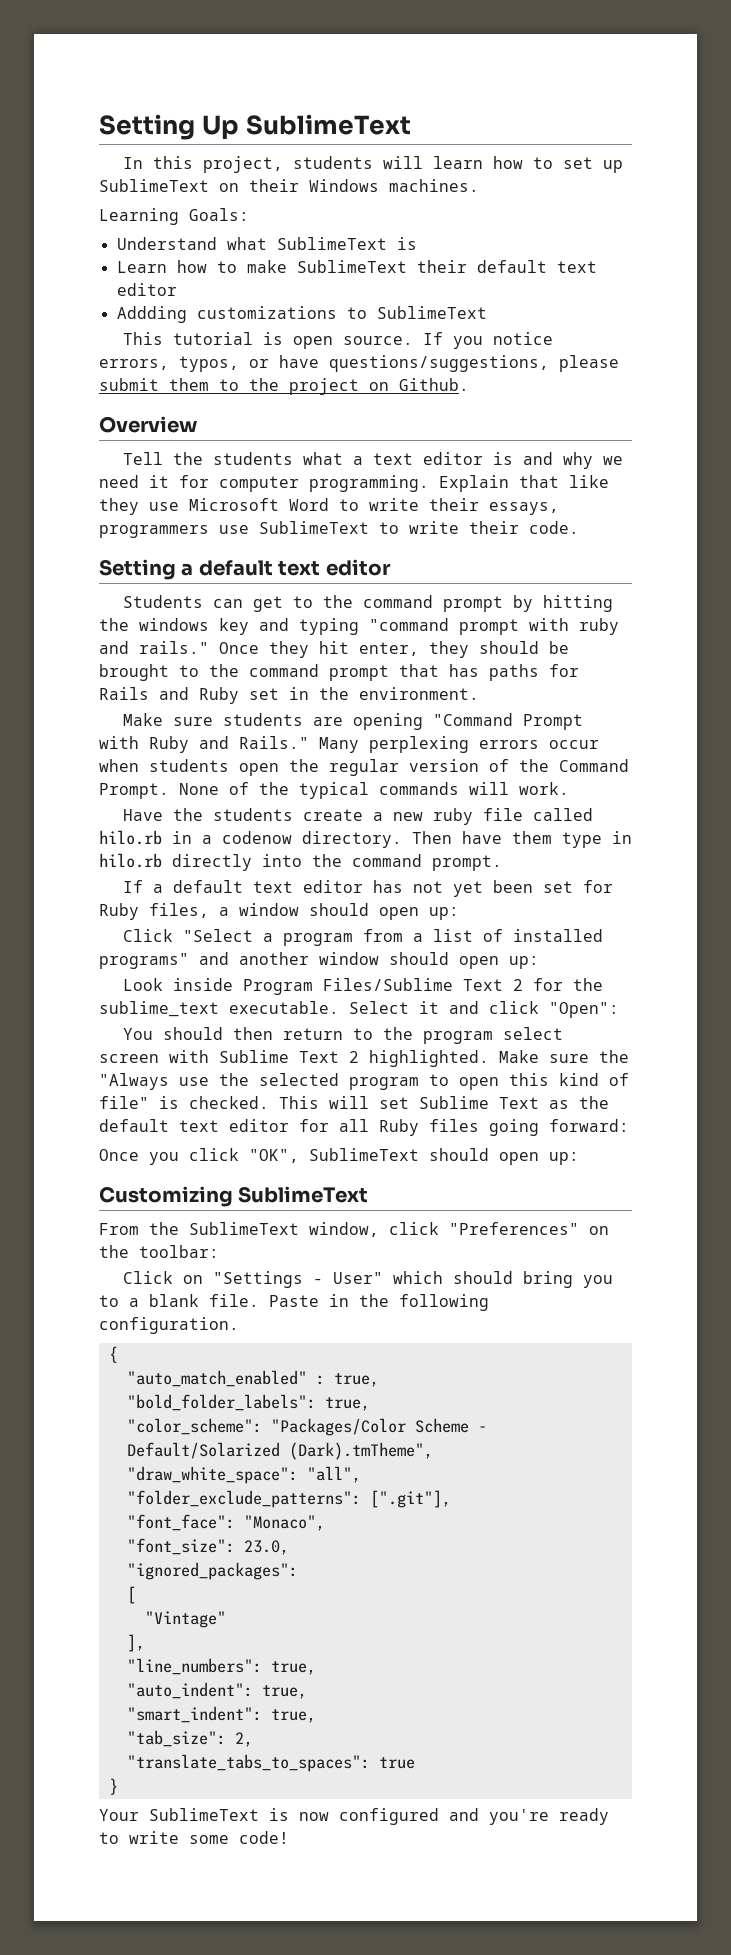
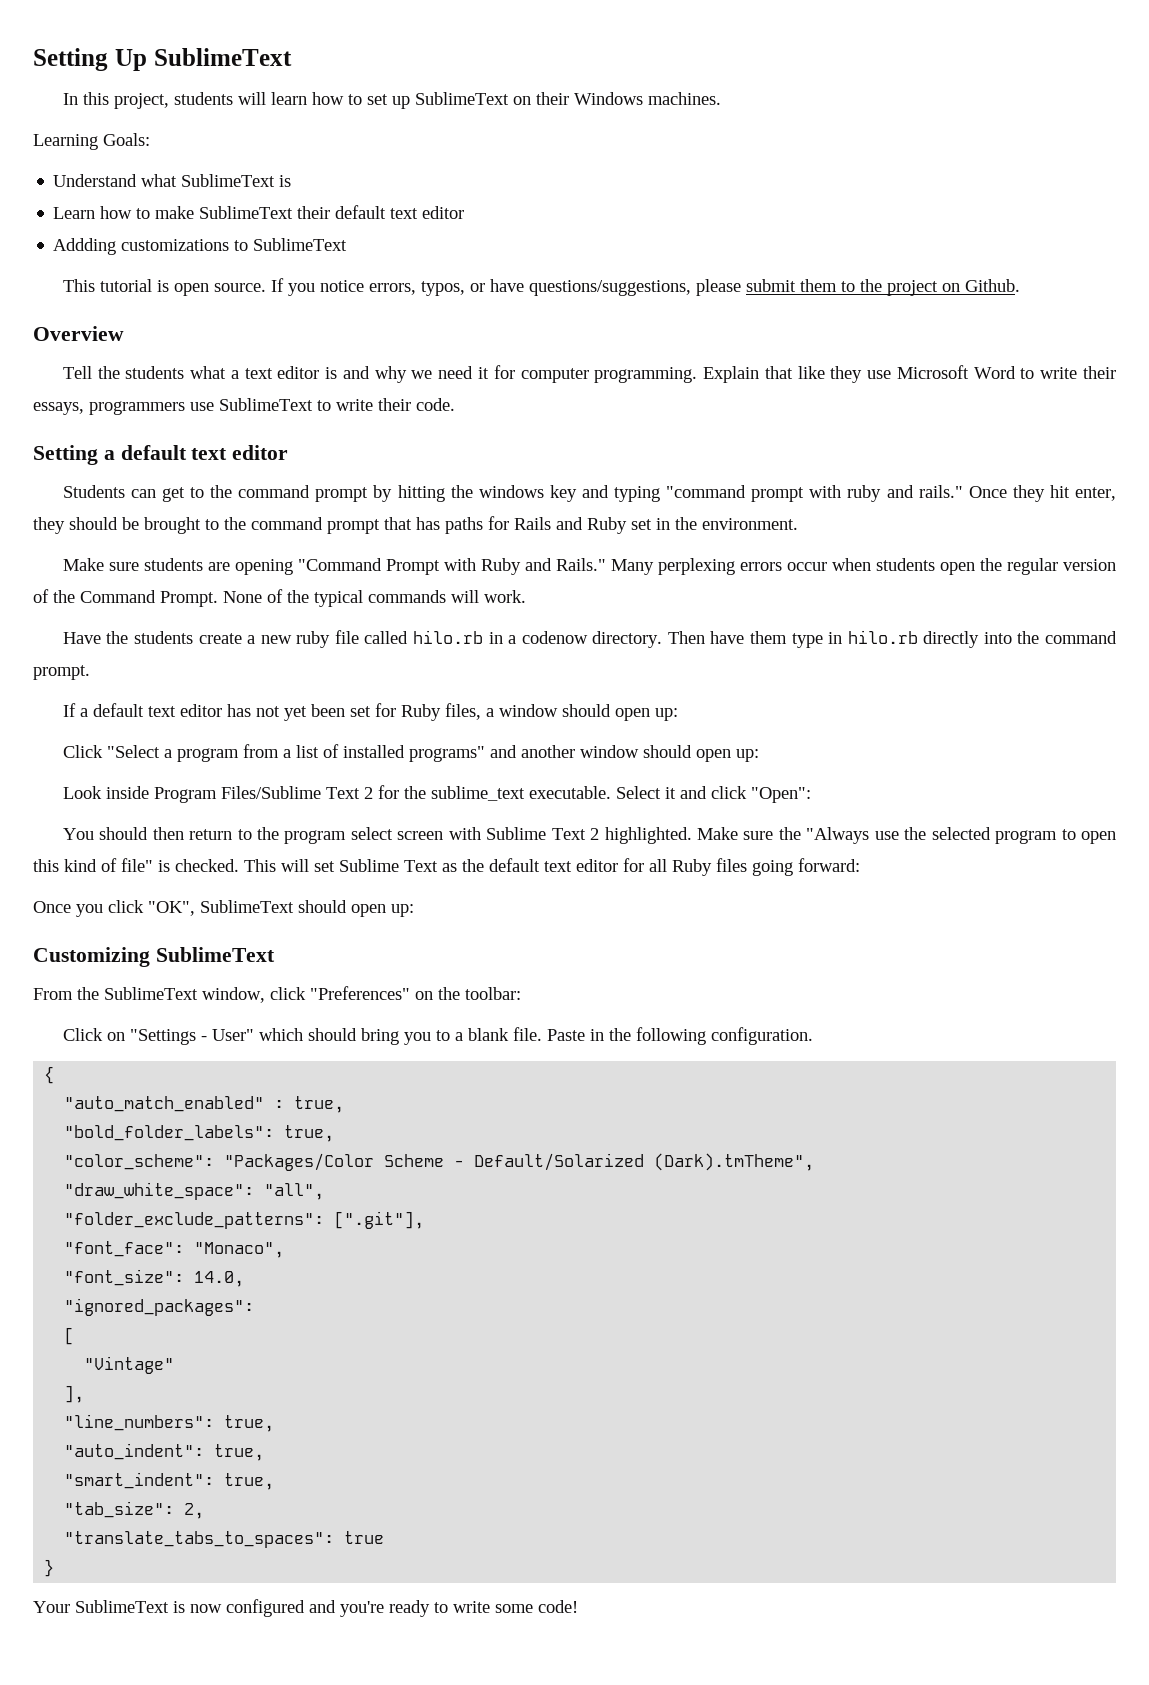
[243,1540,289,1555] 23.0, -> [194,1271,245,1287] 14.0,

